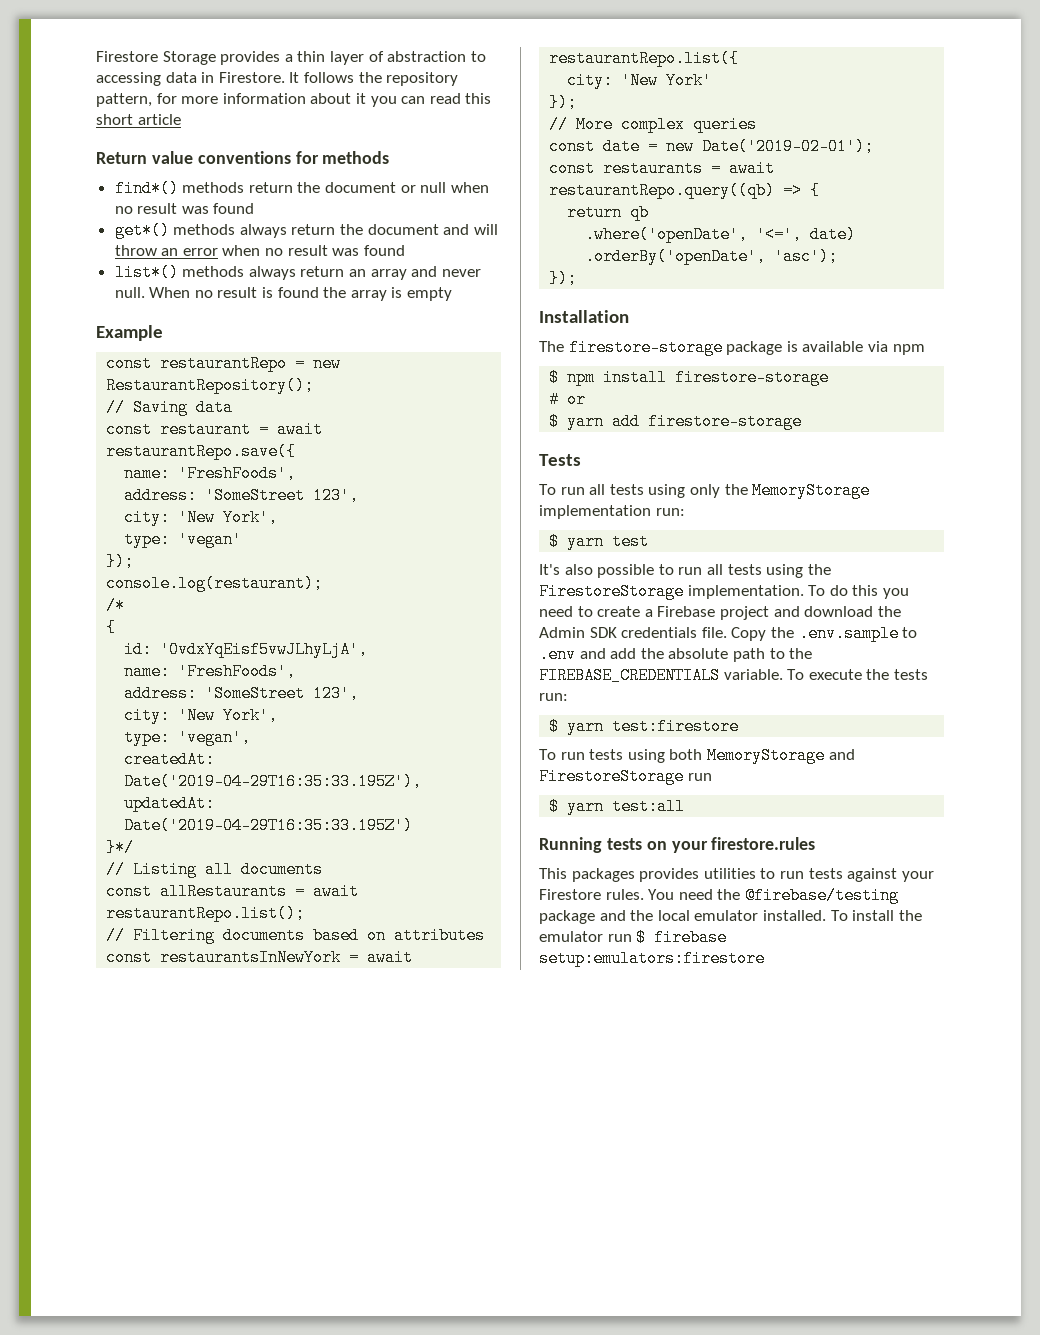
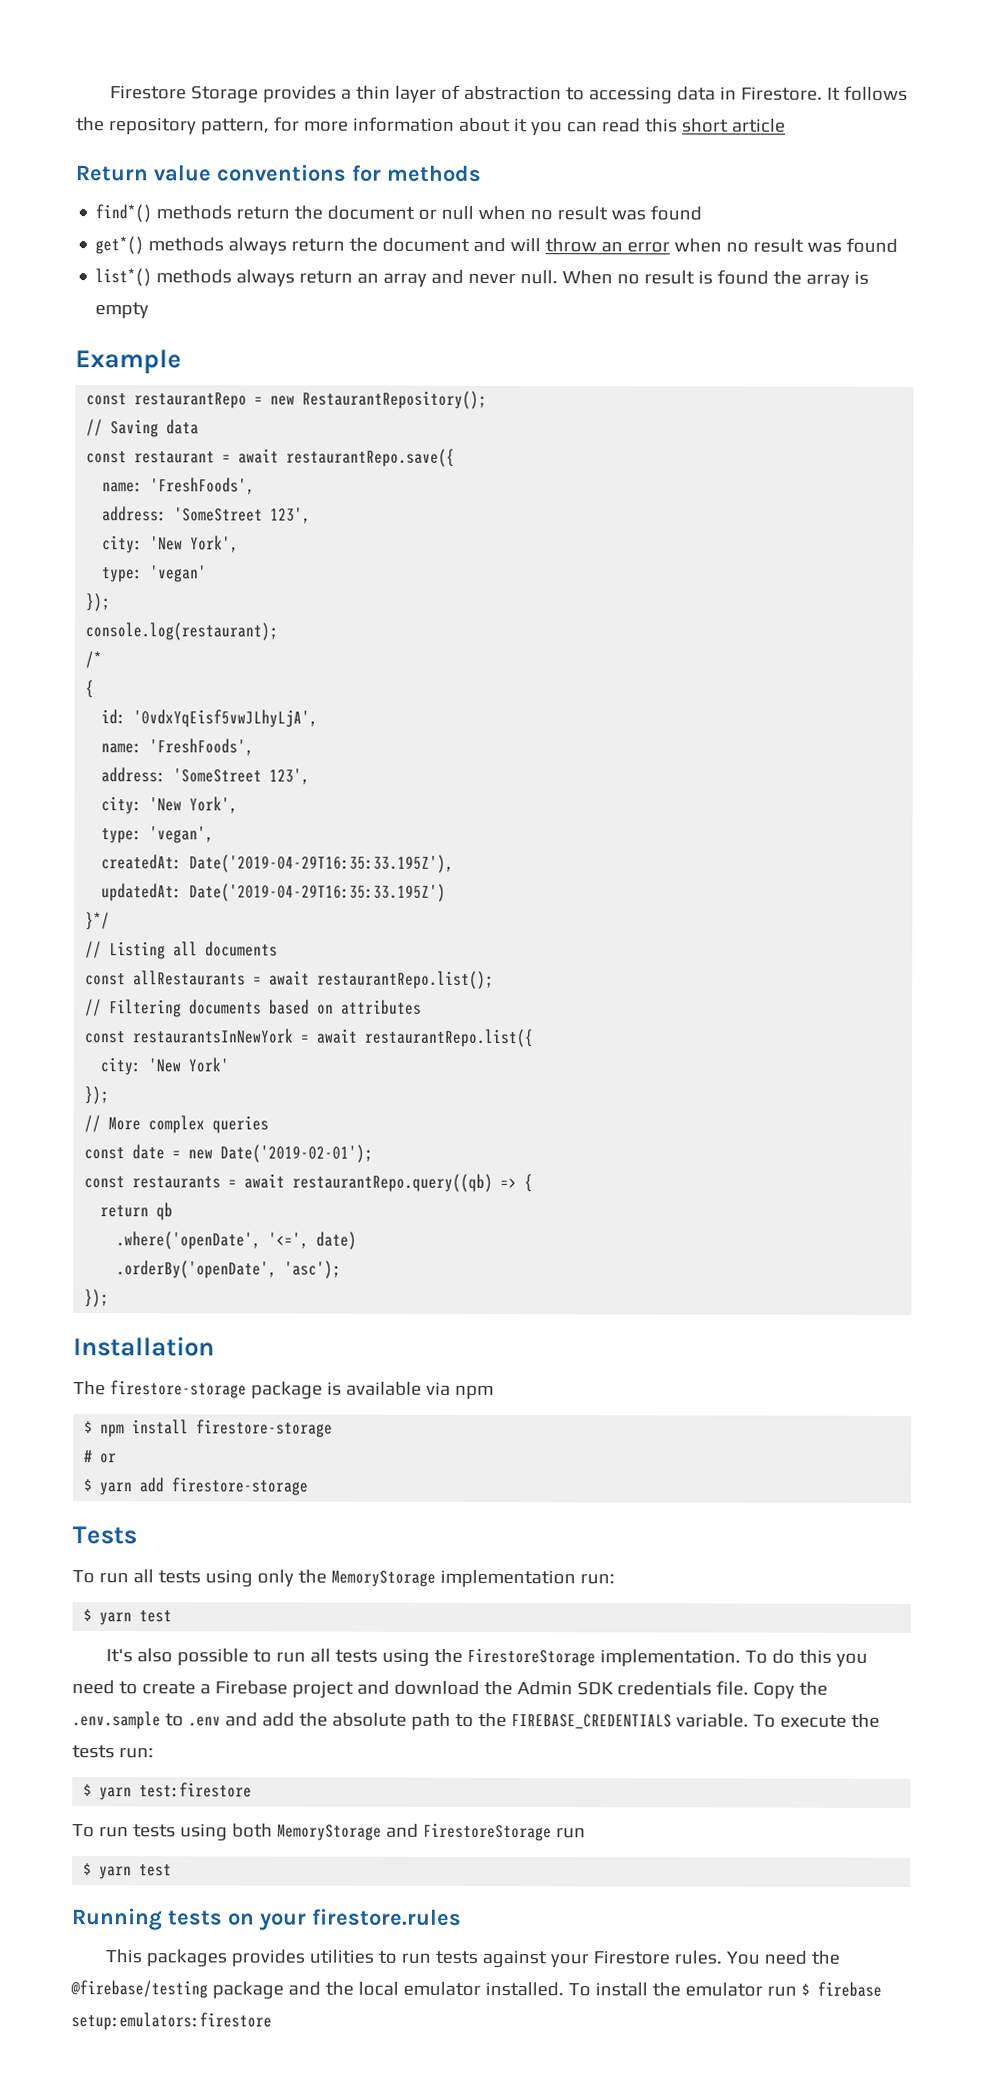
[612,798,686,815] test:all -> [139,1864,173,1877] test

